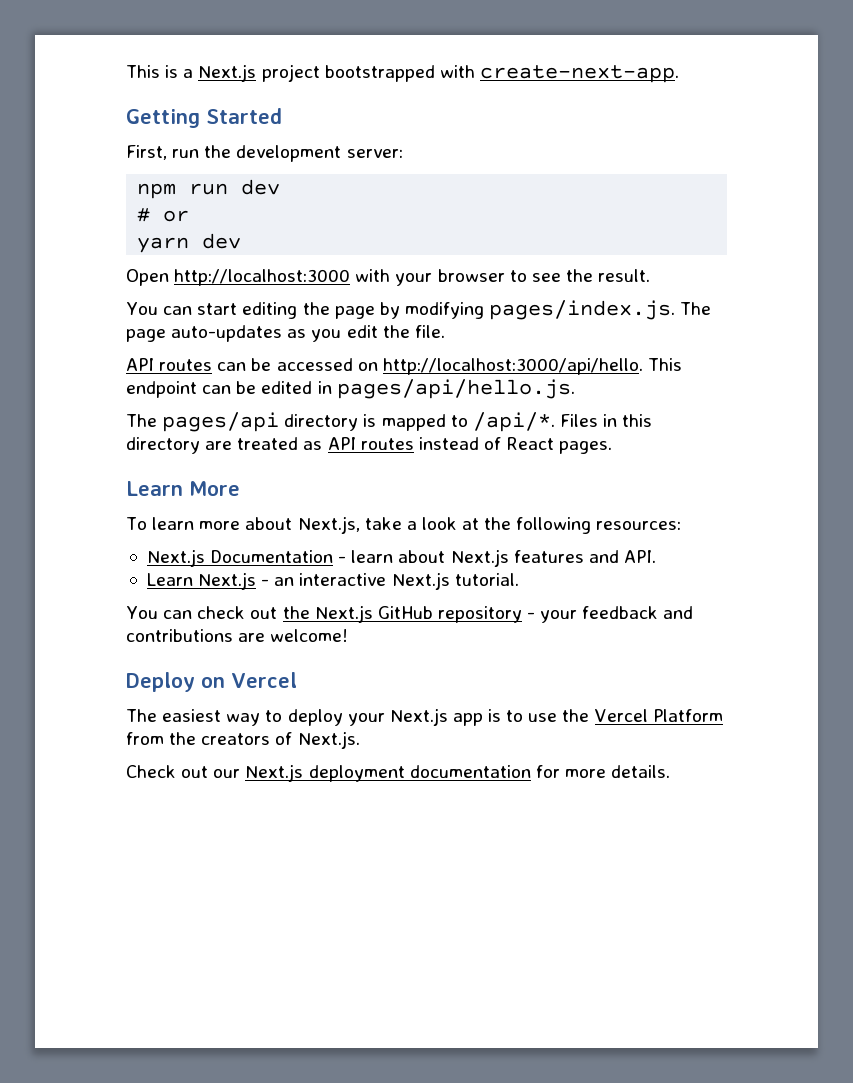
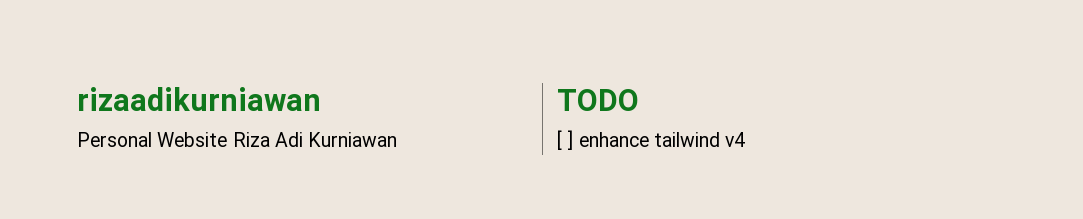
[126,64,679,83] [126,108,282,128] [126,145,403,162] [137,179,281,199] [137,208,190,222] [137,233,242,253] [126,269,651,286] [126,300,712,320] [126,325,445,342] [126,358,682,375] [126,379,575,399] [126,412,653,432] [126,437,613,454] [126,481,240,496] [126,516,682,534] [146,549,656,567] [146,572,519,590] [126,605,694,623] [126,629,349,642] [126,672,297,692] [126,708,723,726] [126,731,360,749] [126,764,671,782] This is a Next.js project bootstrapped with create-next-app. // Getting Started // First, run the development server: // npm run dev // # or // yarn dev // Open http://localhost:3000 with your browser to see the result. // You can start editing the page by modifying pages/index.js. The page auto-updates as you edit the file. // API routes can be accessed on http://localhost:3000/api/hello. This endpoint can be edited in pages/api/hello.js. // The pages/api directory is mapped to /api/*. Files in this directory are treated as API routes instead of React pages. // Learn More // To learn more about Next.js, take a look at the following resources: // Next.js Documentation - learn about Next.js features and API. // Learn Next.js - an interactive Next.js tutorial. // You can check out the Next.js GitHub repository - your feedback and contributions are welcome! // Deploy on Vercel // The easiest way to deploy your Next.js app is to use the Vercel Platform from the creators of Next.js. // Check out our Next.js deployment documentation for more details. -> [77,87,321,111] [77,132,398,147] [557,89,639,111] [557,130,746,150] rizaadikurniawan // Personal Website Riza Adi Kurniawan // TODO // [ ] enhance tailwind v4

